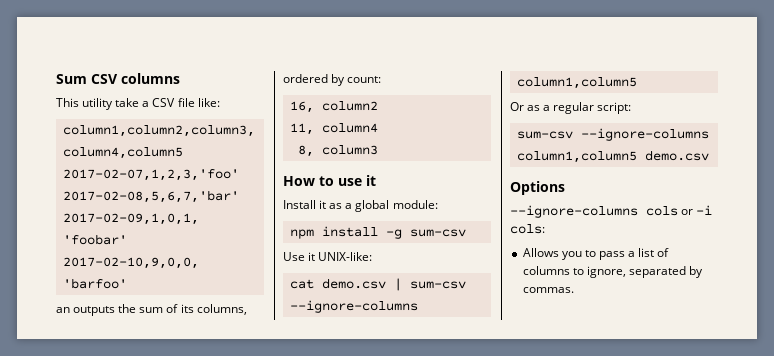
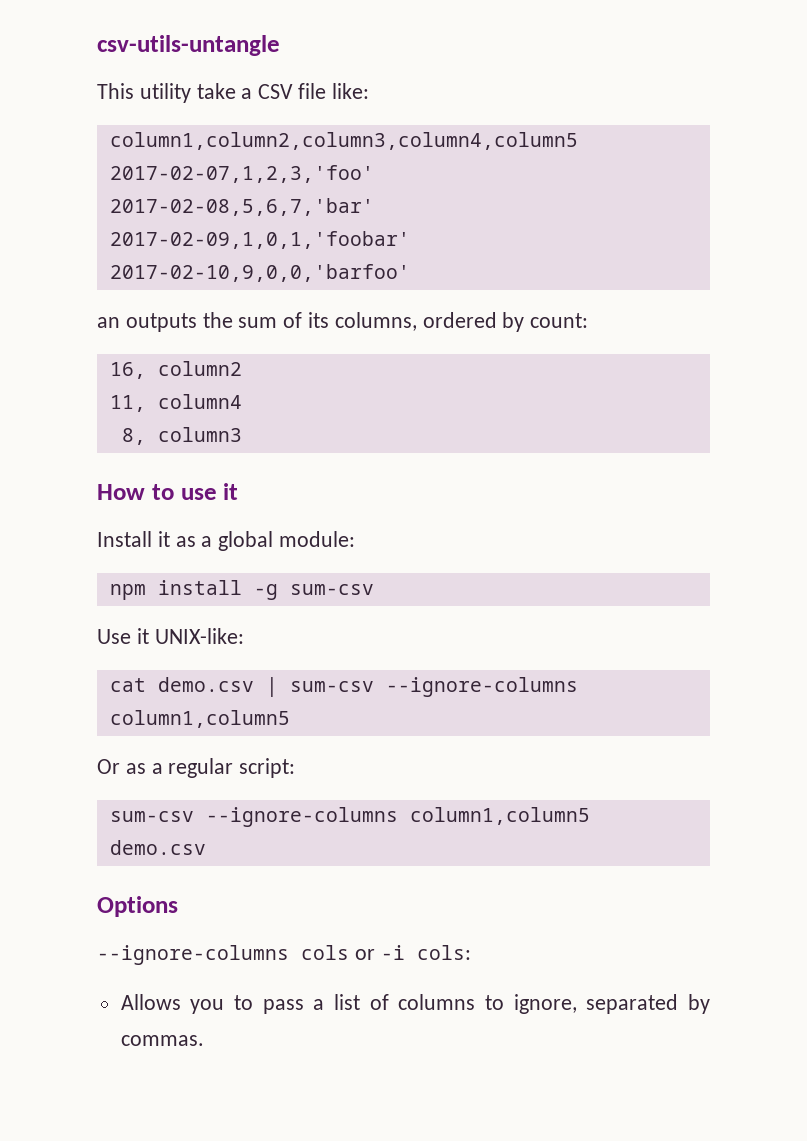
[56,73,180,84] Sum CSV columns -> [97,35,280,56] csv-utils-untangle

